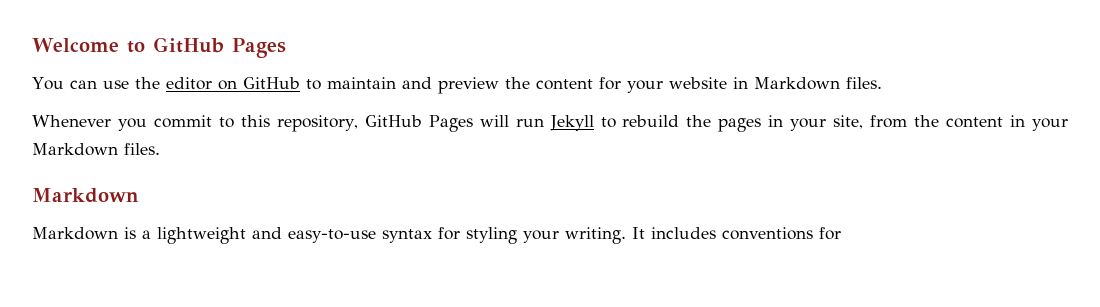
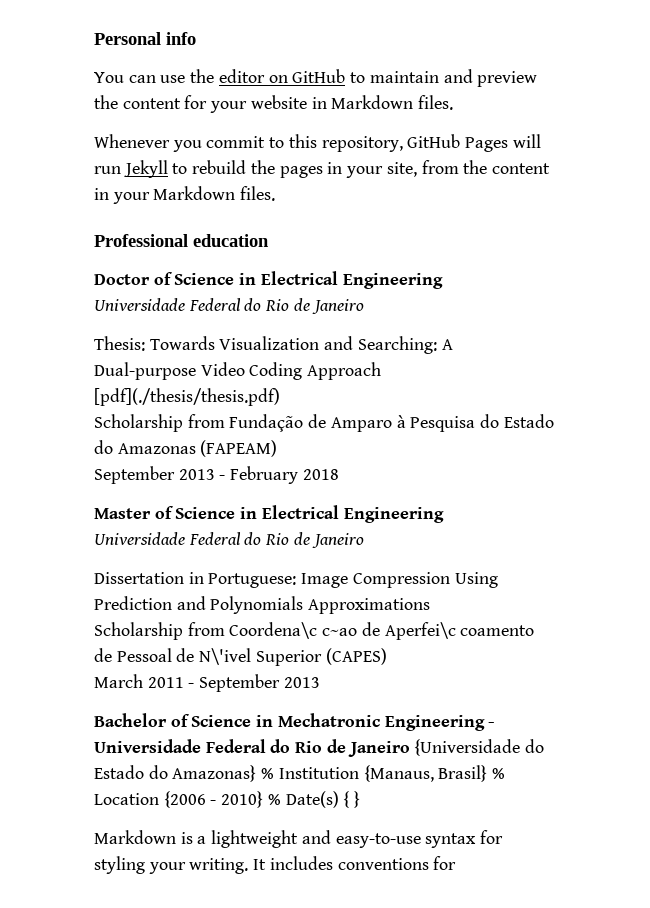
[32,37,286,58] Welcome to GitHub Pages -> [94,32,196,45] Personal info
[32,188,139,203] Markdown -> [94,234,269,247] [94,271,443,289] [94,298,364,314] [94,336,453,354] [94,362,382,380] [94,388,280,406] [94,414,554,432] [94,440,278,457] [94,466,339,484] [94,505,444,523] [94,532,364,548] [94,572,498,588] [94,596,431,614] [94,622,535,640] [94,648,387,666] [94,674,320,692] [94,713,496,731] [94,739,545,757] [94,765,506,782] [94,791,361,808] Professional education // Doctor of Science in Electrical Engineering // Universidade Federal do Rio de Janeiro // Thesis: Towards Visualization and Searching: A Dual-purpose Video Coding Approach [pdf](./thesis/thesis.pdf) // Scholarship from Fundação de Amparo à Pesquisa do Estado do Amazonas (FAPEAM) // September 2013 - February 2018 // Master of Science in Electrical Engineering // Universidade Federal do Rio de Janeiro // Dissertation in Portuguese: Image Compression Using Prediction and Polynomials Approximations // Scholarship from Coordena\c c~ao de Aperfei\c coamento de Pessoal de N\'ivel Superior (CAPES) // March 2011 - September 2013 // Bachelor of Science in Mechatronic Engineering - Universidade Federal do Rio de Janeiro {Universidade do Estado do Amazonas} % Institution {Manaus, Brasil} % Location {2006 - 2010} % Date(s) { }

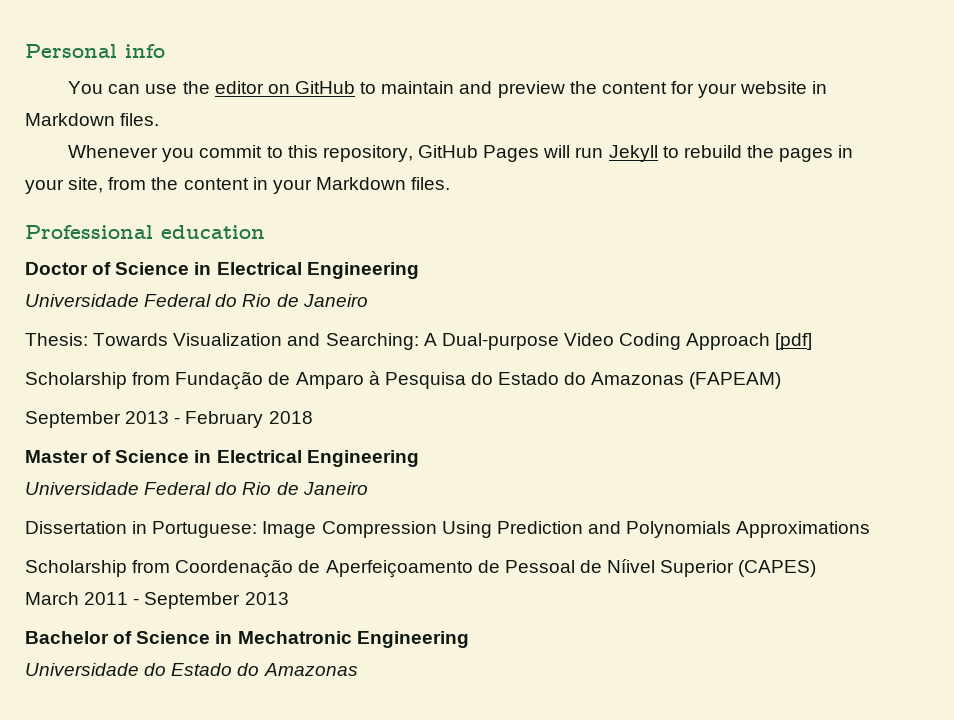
[94,388,280,406] [pdf](./thesis/thesis.pdf) -> [775,333,813,350] [pdf]
[229,622,535,640] Coordena\c c~ao de Aperfei\c coamento -> [175,559,473,578] Coordenação de Aperfeiçoamento
[199,648,252,665] N\'ivel -> [607,559,656,573] Níivel
[488,722,496,727] [94,739,545,757] [94,765,506,782] [94,791,361,808] [94,830,504,848] [94,856,457,874] - Universidade Federal do Rio de Janeiro {Universidade do Estado do Amazonas} % Institution {Manaus, Brasil} % Location {2006 - 2010} % Date(s) { } // Markdown is a lightweight and easy-to-use syntax for styling your writing. It includes conventions for -> [25,663,358,676] // Universidade do Estado do Amazonas

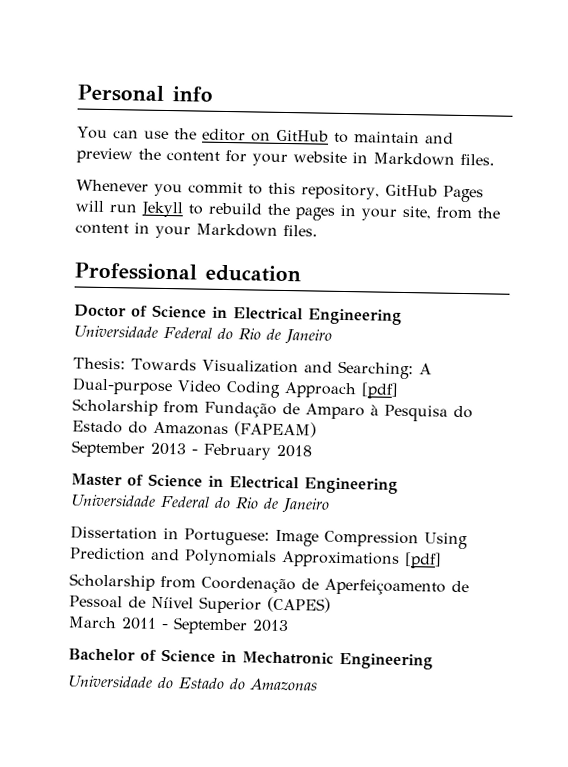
(871, 529) none -> [404,552,442,569] [pdf]

